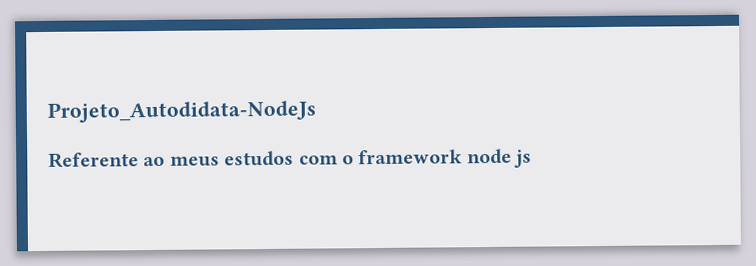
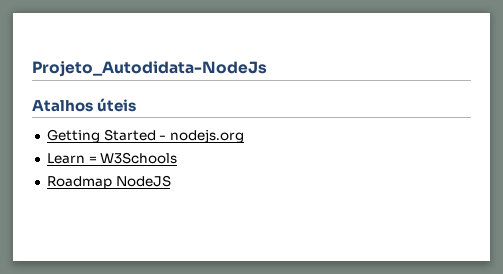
[48,148,533,168] Referente ao meus estudos com o framework node js -> [32,98,137,112] [46,129,244,143] [46,152,178,164] [46,175,171,189] Atalhos úteis // Getting Started - nodejs.org // Learn = W3Schools // Roadmap NodeJS

